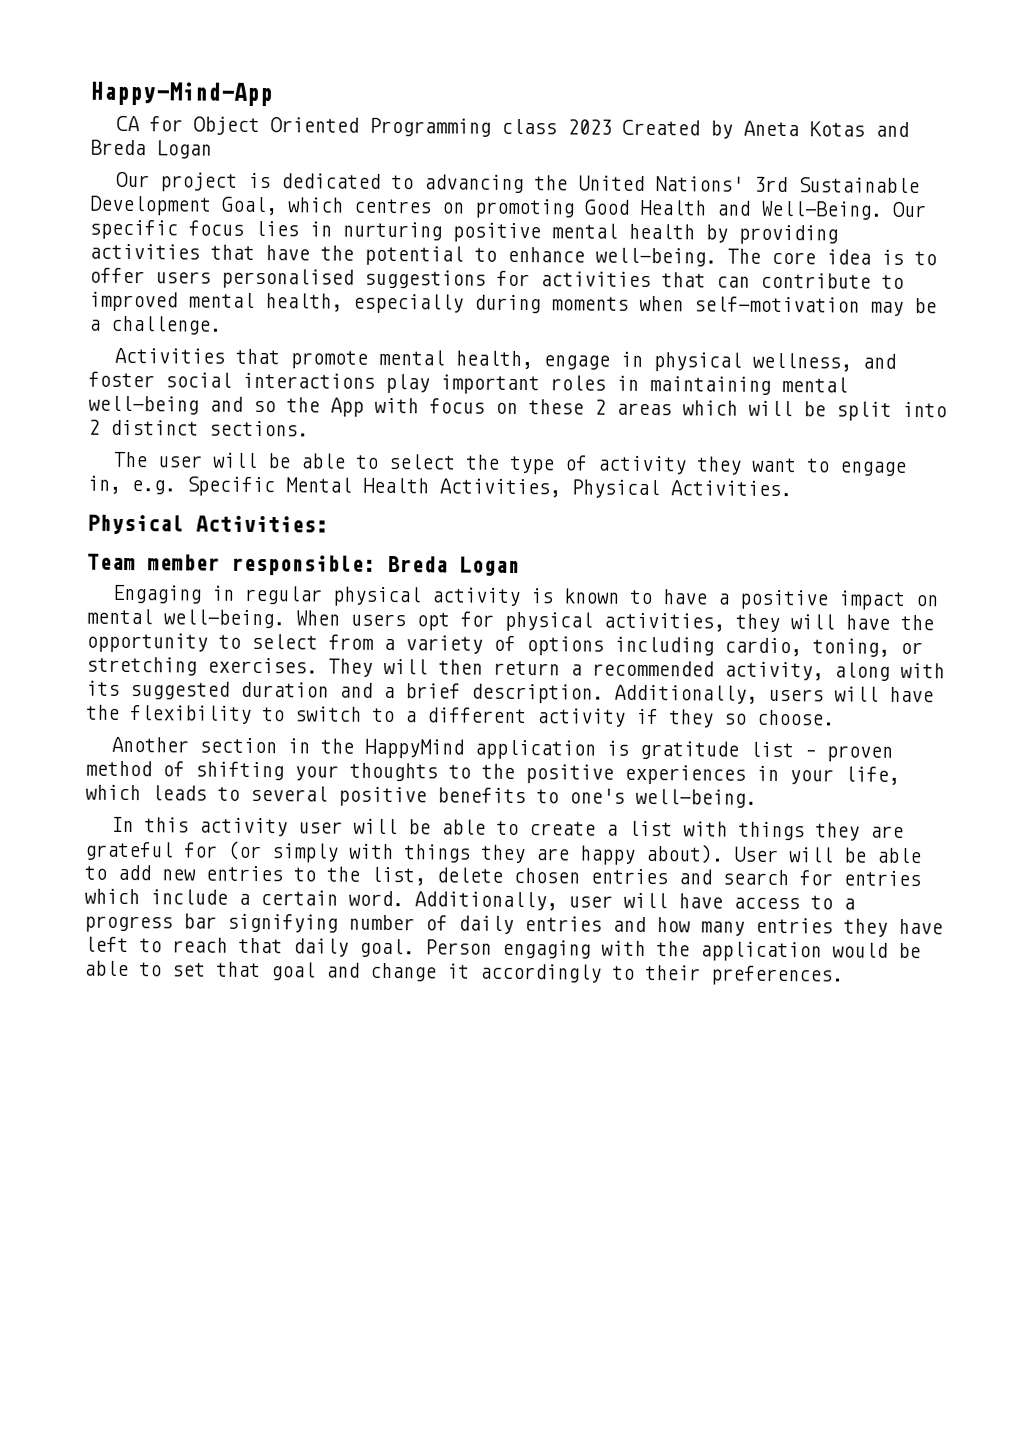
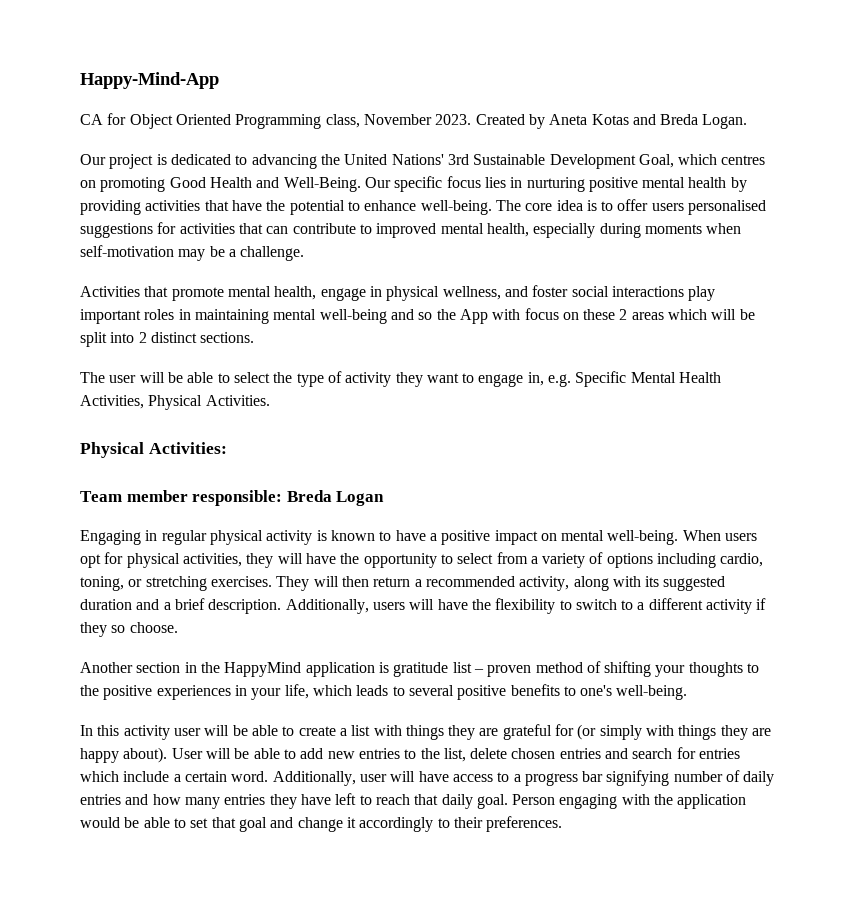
[501,118,613,135] class 2023 -> [325,114,472,128] class, November 2023.
[156,140,212,159] Logan -> [702,114,748,129] Logan.

